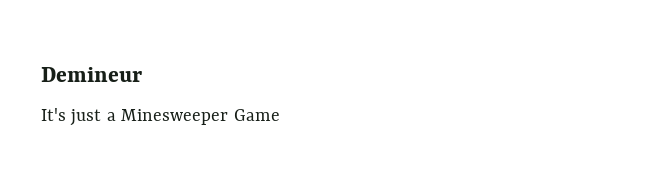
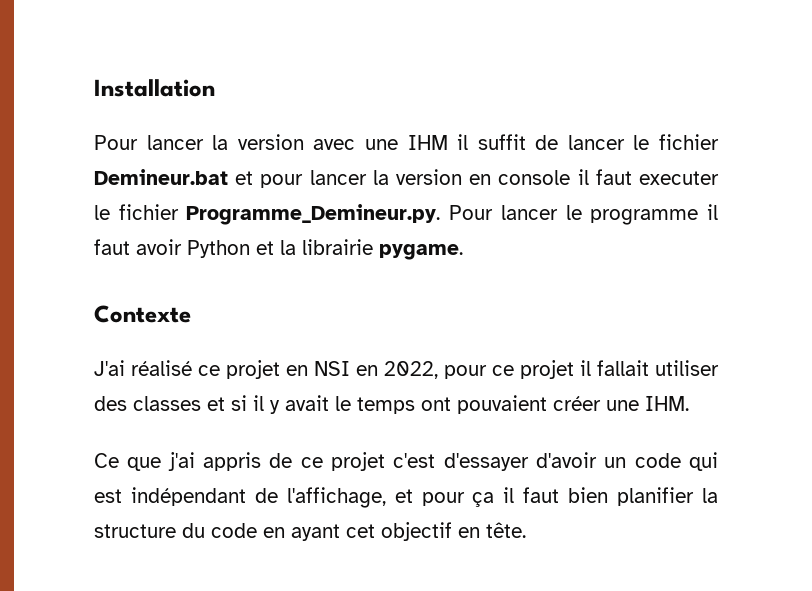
[41,67,142,82] [41,108,280,126] Demineur // It's just a Minesweeper Game -> [94,79,215,97] [94,134,719,150] [94,169,719,188] [94,204,718,225] [94,239,463,260] [94,305,191,323] [94,360,719,379] [94,395,689,414] [94,452,718,471] [94,487,719,508] [94,522,526,541] Installation // Pour lancer la version avec une IHM il suffit de lancer le fichier Demineur.bat et pour lancer la version en console il faut executer le fichier Programme_Demineur.py. Pour lancer le programme il faut avoir Python et la librairie pygame. // Contexte // J'ai réalisé ce projet en NSI en 2022, pour ce projet il fallait utiliser des classes et si il y avait le temps ont pouvaient créer une IHM. // Ce que j'ai appris de ce projet c'est d'essayer d'avoir un code qui est indépendant de l'affichage, et pour ça il faut bien planifier la structure du code en ayant cet objectif en tête.

